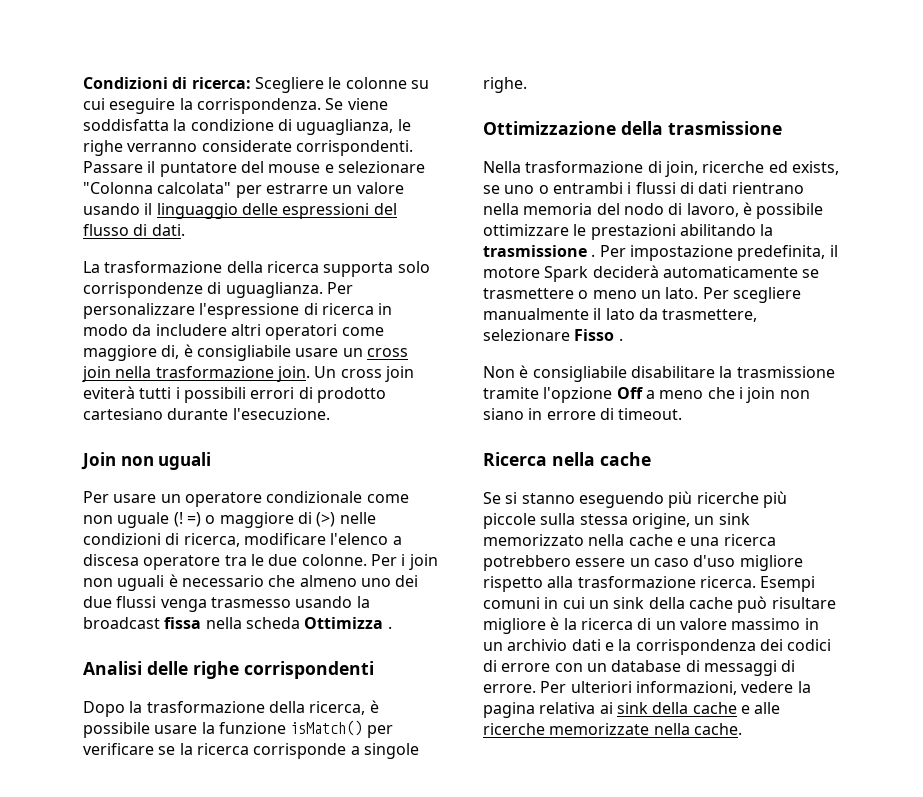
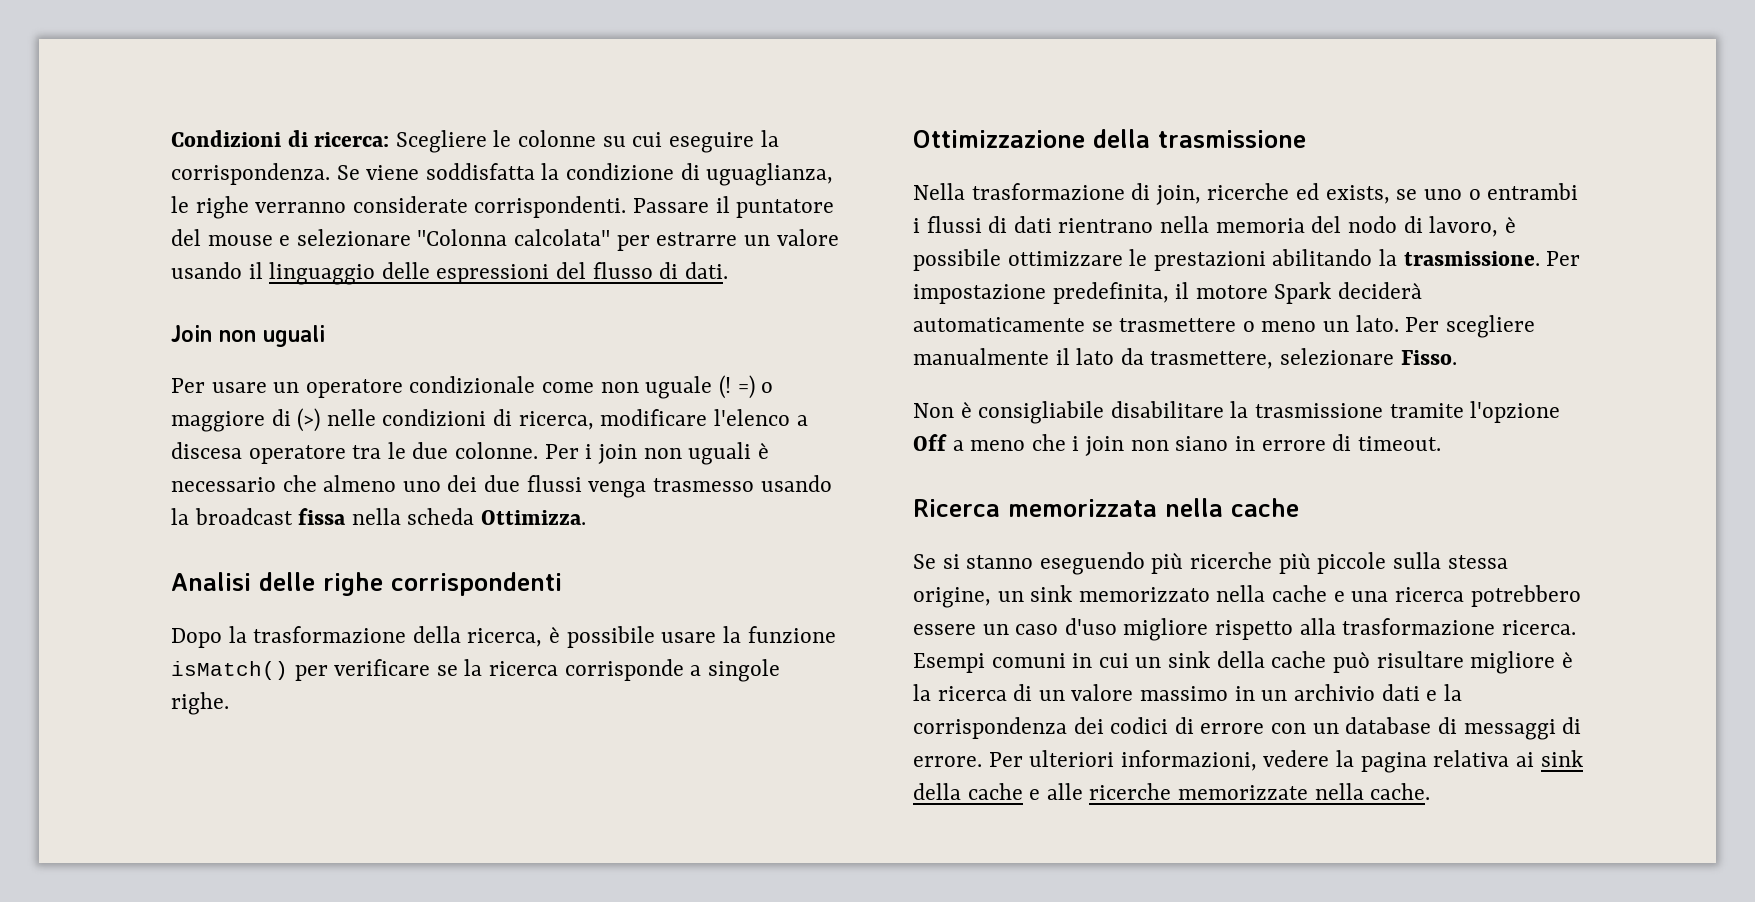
[83,261,430,277] [83,282,353,298] [83,303,393,319] [83,324,384,340] [83,344,408,361] [82,366,414,382] [83,386,386,403] [83,408,330,420] // La trasformazione della ricerca supporta solo corrispondenze di uguaglianza. Per personalizzare l'espressione di ricerca in modo da includere altri operatori come maggiore di, è consigliabile usare un cross join nella trasformazione join. Un cross join eviterà tutti i possibili errori di prodotto cartesiano durante l'esecuzione. -> (728, 270) none
[304,617,392,629] Ottimizza . -> [481,510,587,525] Ottimizza.
[483,245,596,257] trasmissione . -> [1403,251,1540,266] trasmissione.
[574,329,623,341] Fisso . -> [1400,350,1457,365] Fisso.
(547, 459) none -> [1008,499,1157,517] memorizzata

